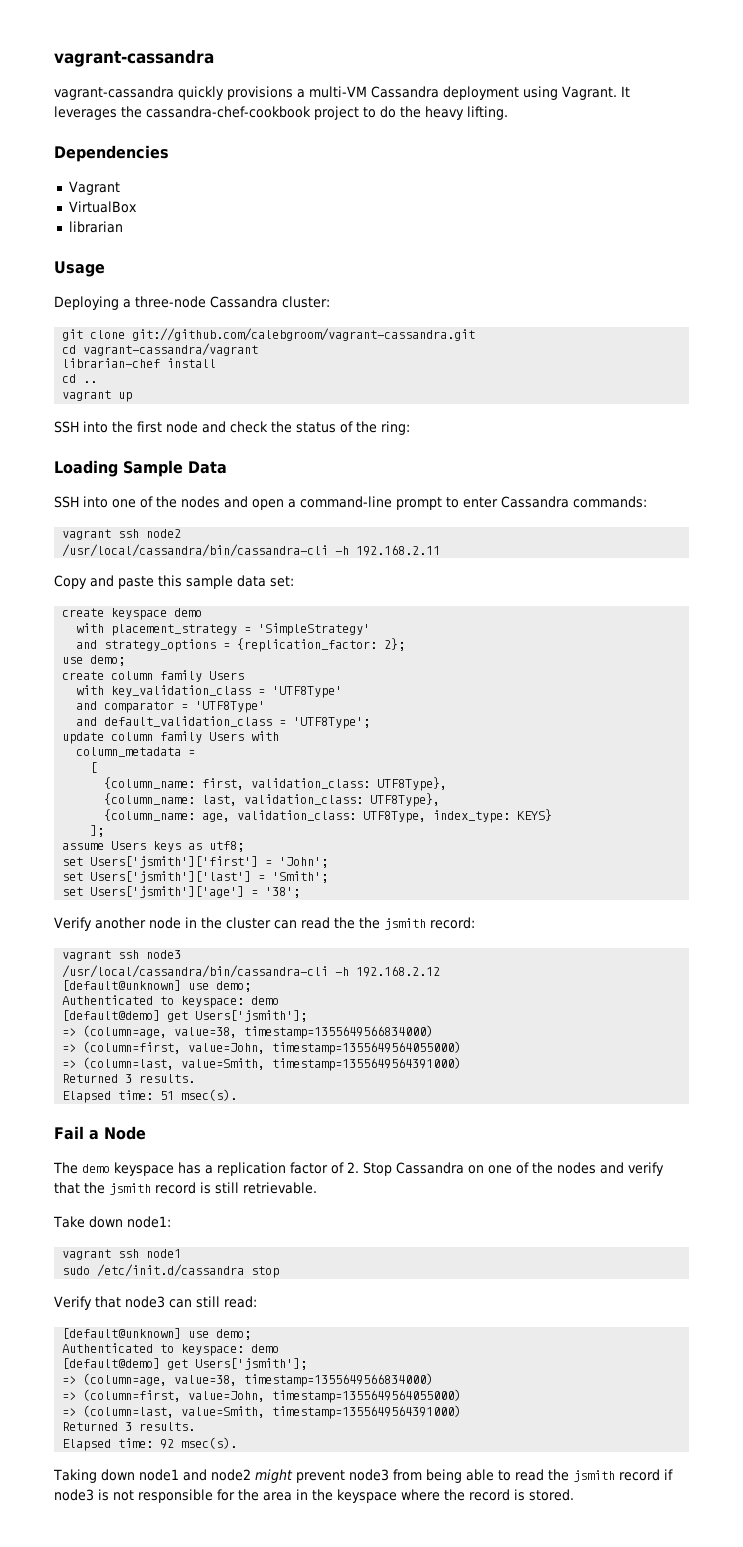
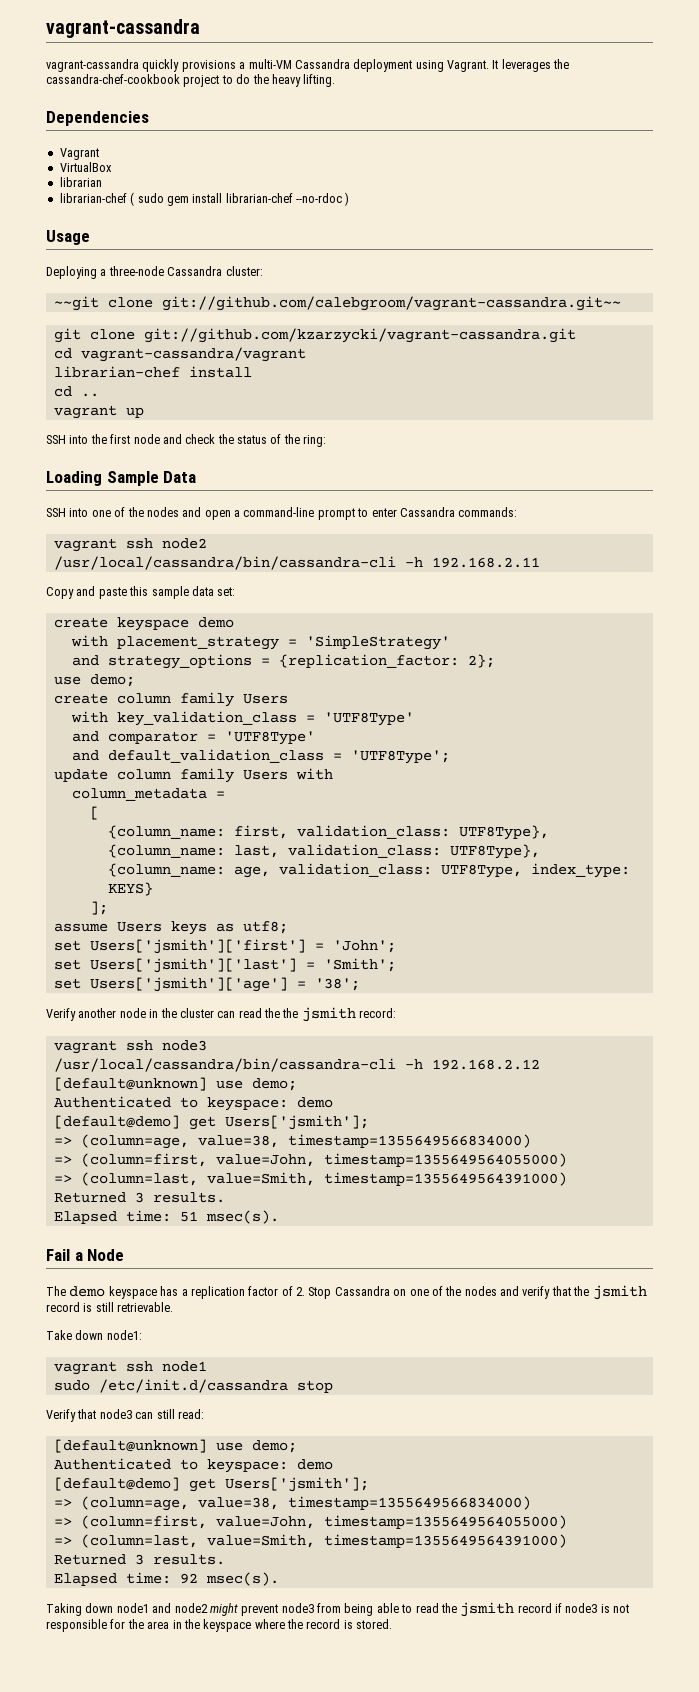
(123, 227) none -> [59,192,350,206] // librarian-chef ( sudo gem install librarian-chef --no-rdoc )
(330, 302) none -> [53,296,621,311] // ~~git clone git://github.com/calebgroom/vagrant-cassandra.git~~
[132,328,476,341] git://github.com/calebgroom/vagrant-cassandra.git -> [143,328,576,343] git://github.com/kzarzycki/vagrant-cassandra.git

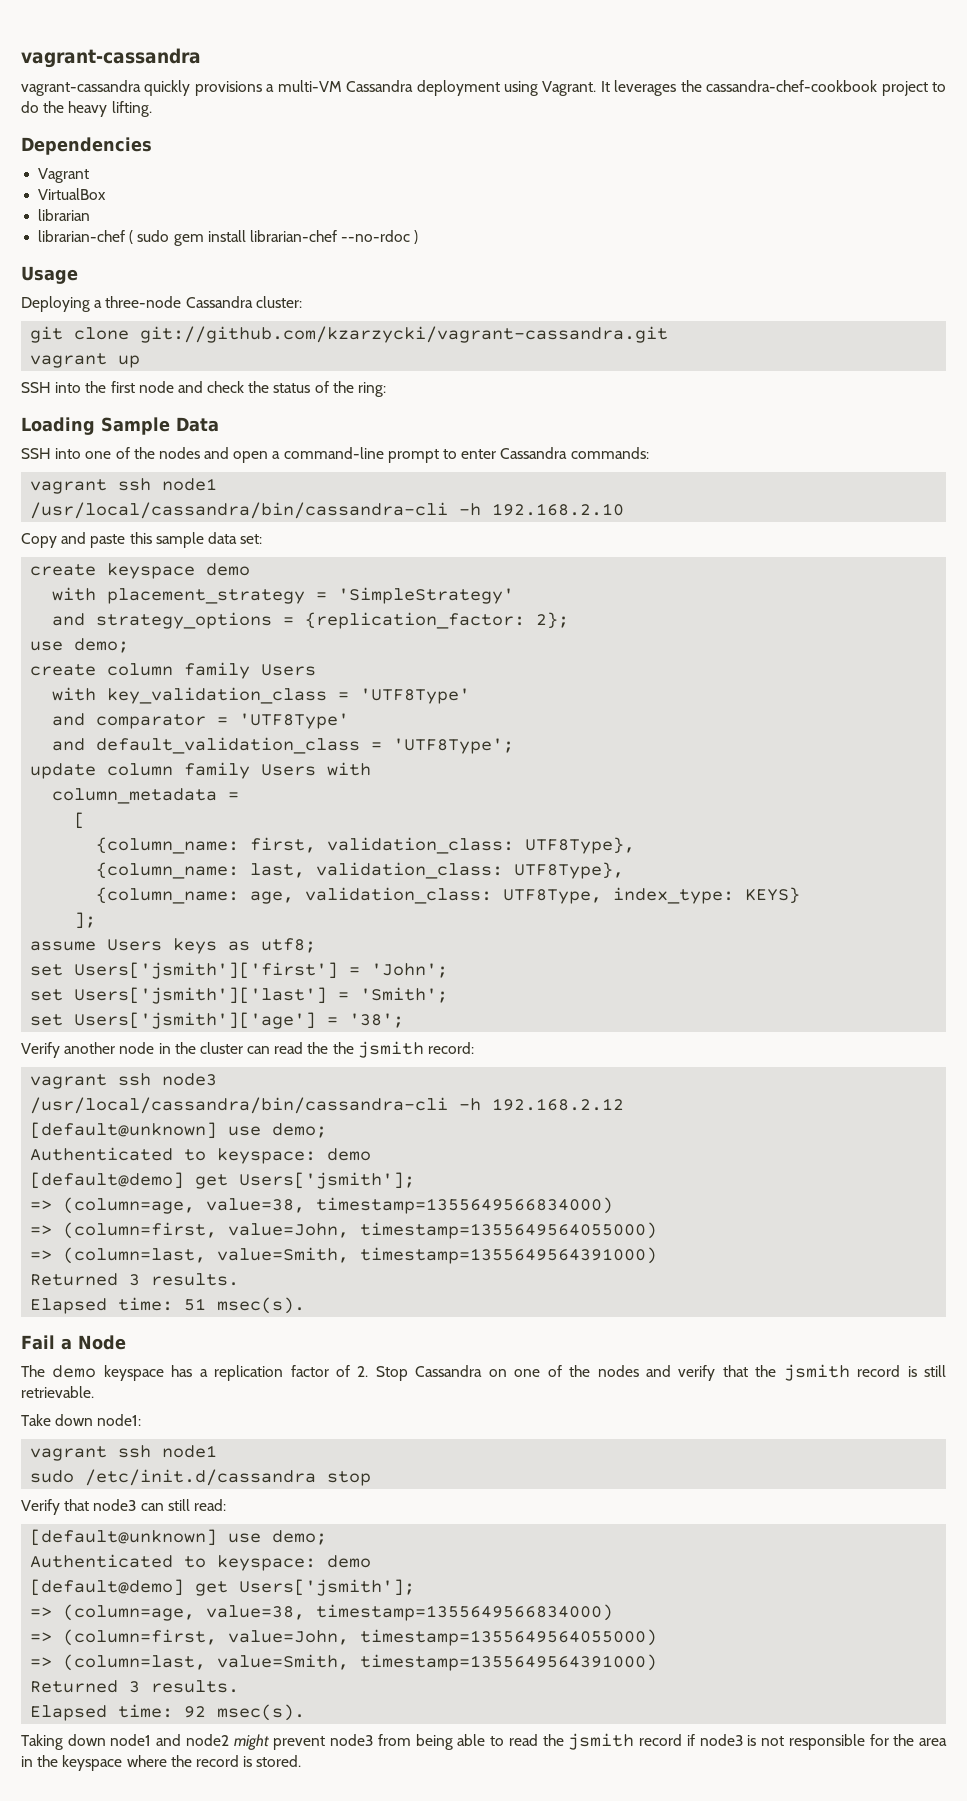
[53,296,621,311] // ~~git clone git://github.com/calebgroom/vagrant-cassandra.git~~ -> (302, 302) none
[53,347,306,362] [53,366,252,378] [53,386,99,397] // cd vagrant-cassandra/vagrant // librarian-chef install // cd .. -> (669, 334) none
[161,538,207,549] [53,556,540,570] node2 // /usr/local/cassandra/bin/cassandra-cli -h 192.168.2.11 -> [162,478,218,491] [30,502,625,519] node1 // /usr/local/cassandra/bin/cassandra-cli -h 192.168.2.10

